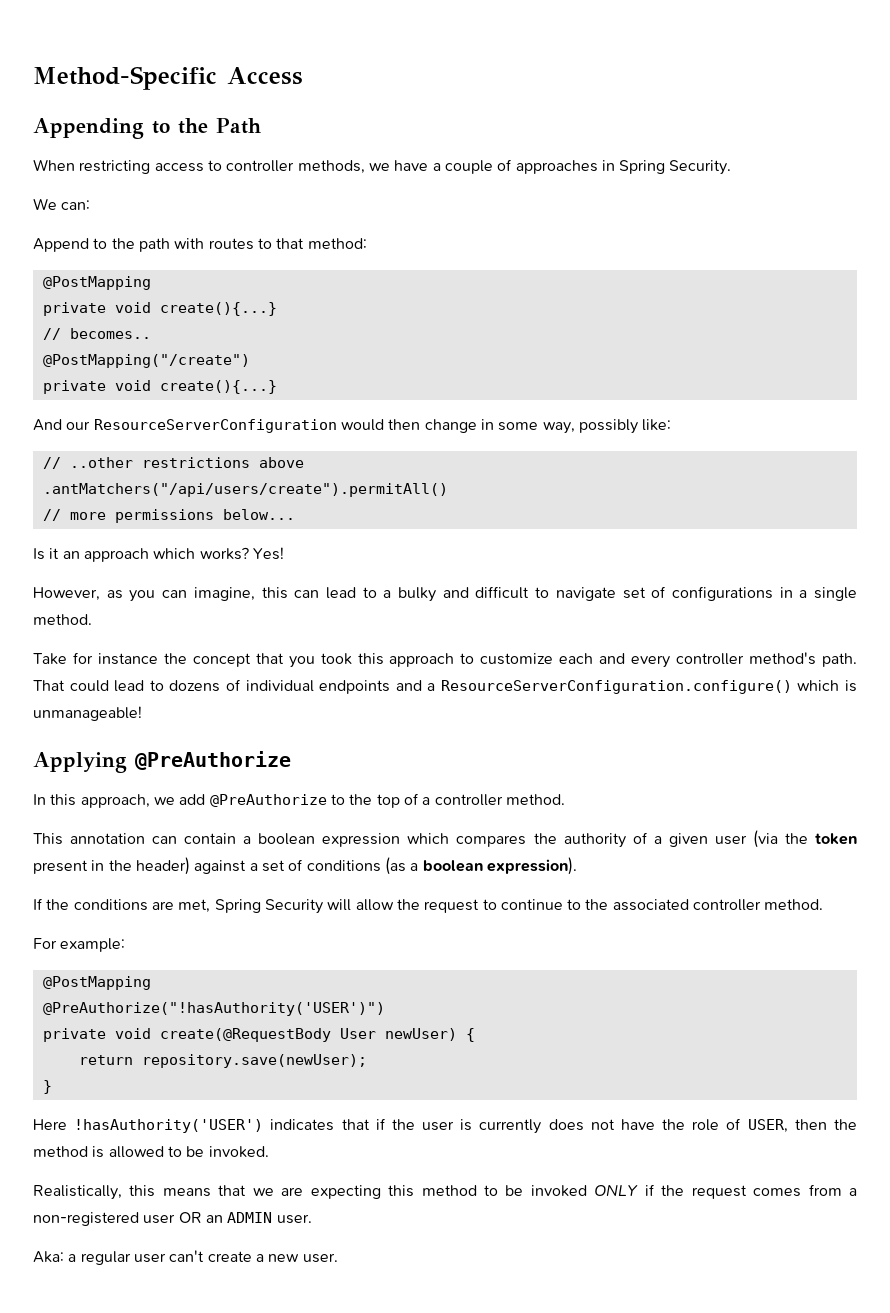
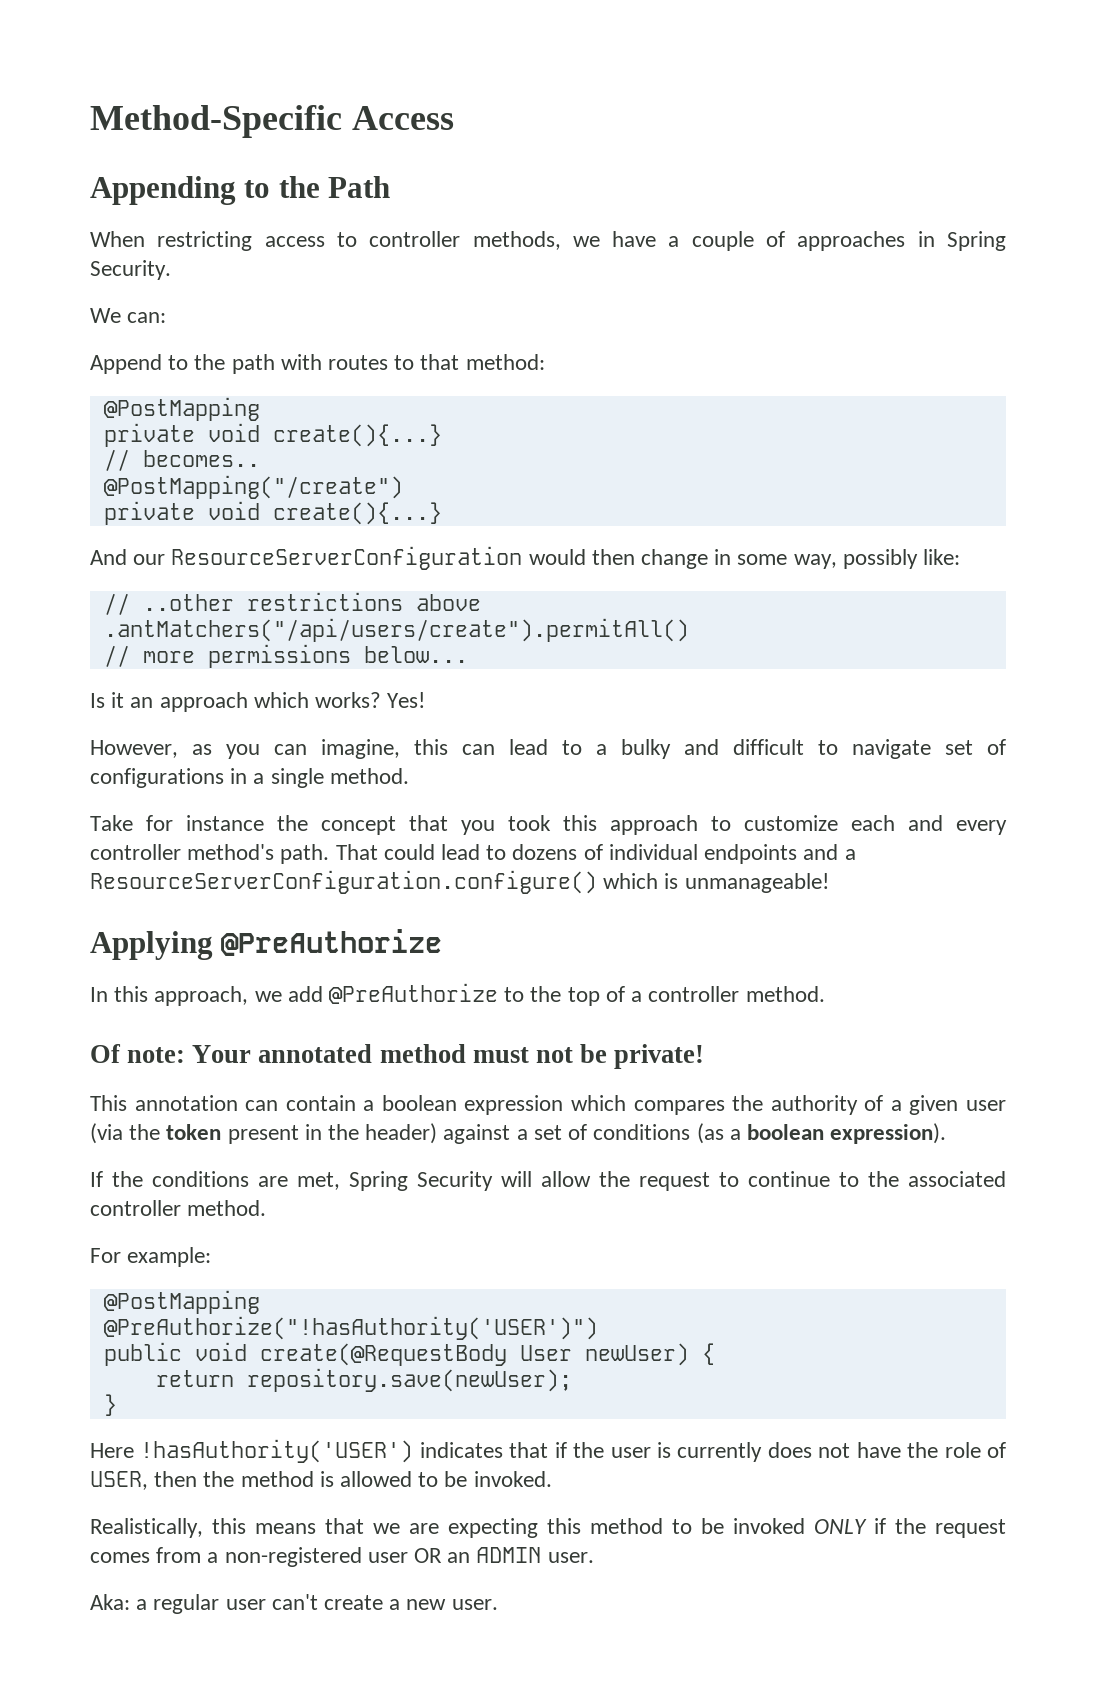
(565, 799) none -> [90,1044,705,1069] // Of note: Your annotated method must not be private!
[42,1028,106,1042] private -> [103,1342,182,1366] public

